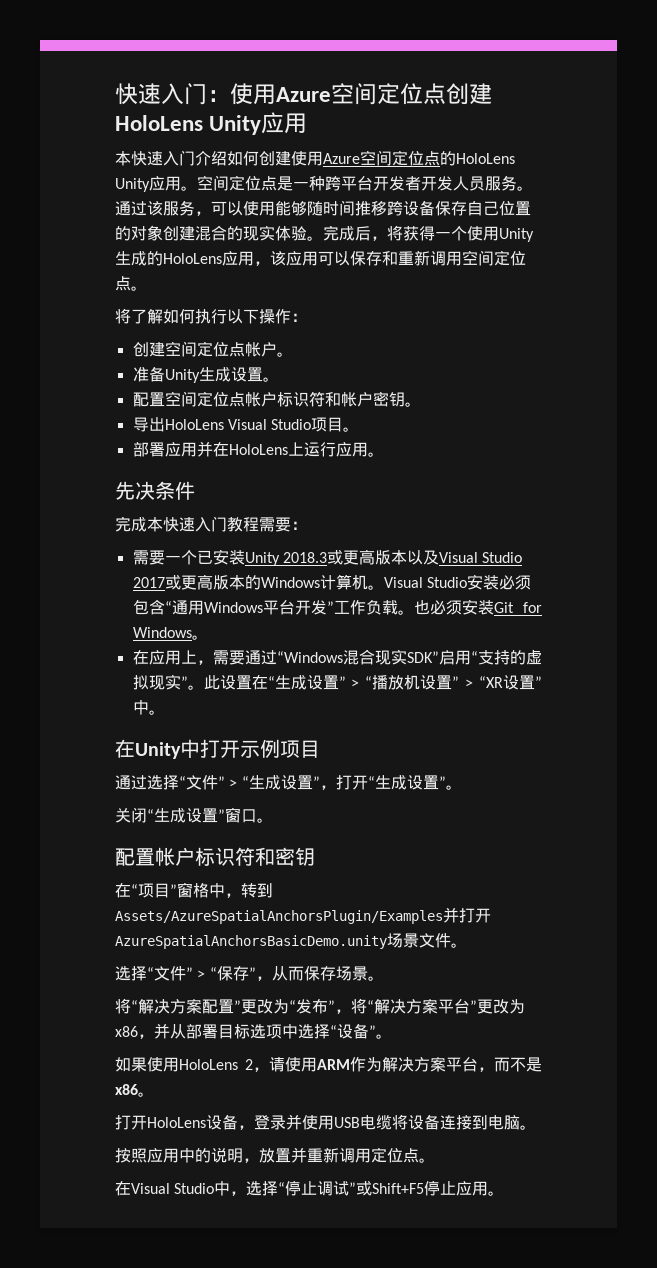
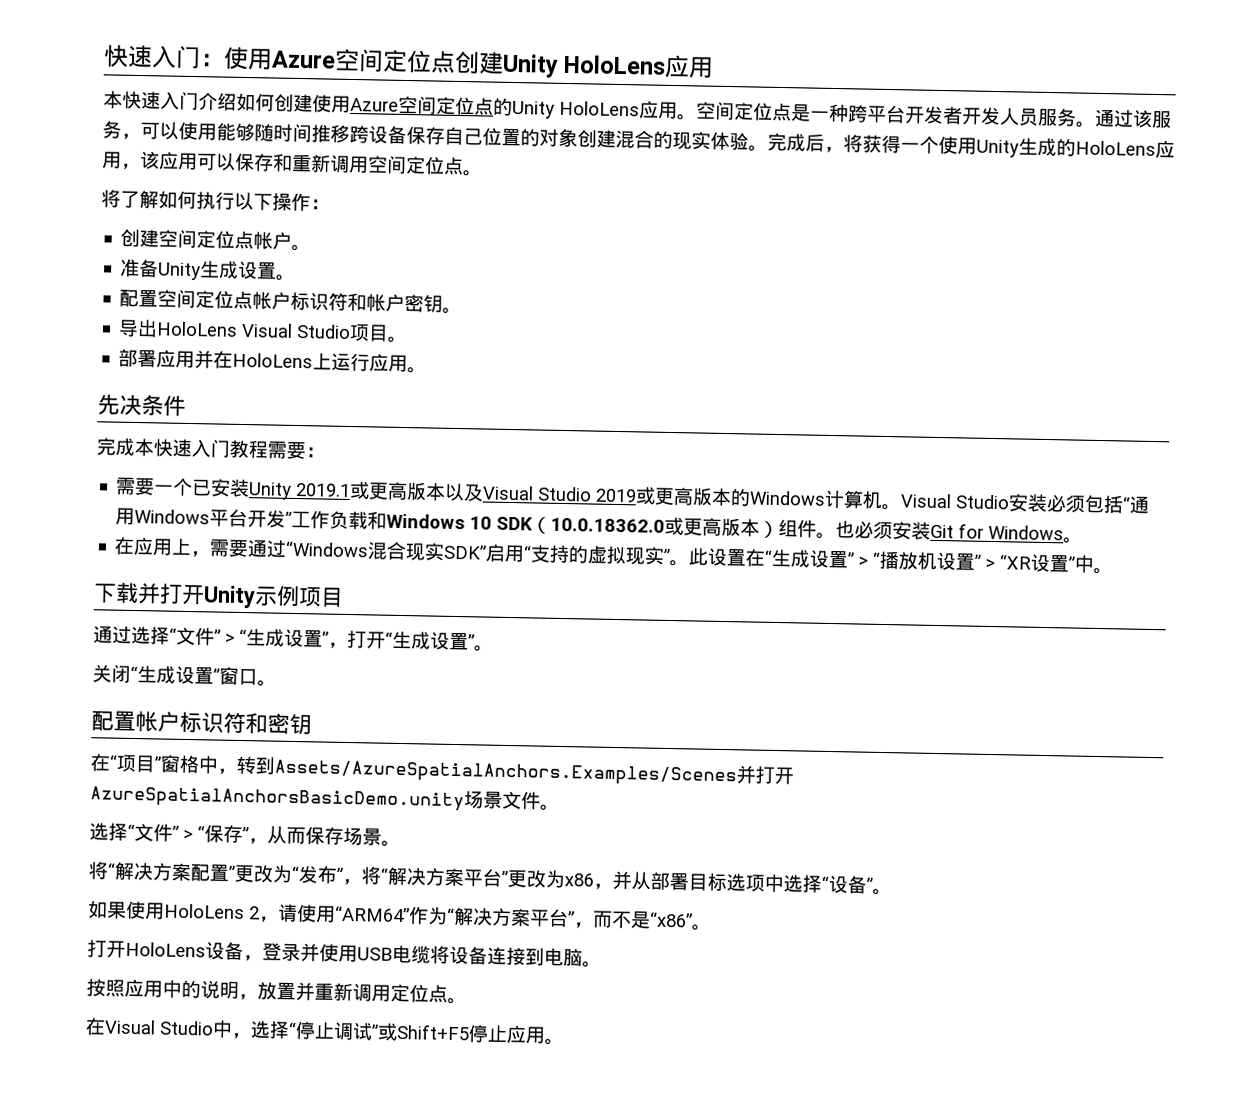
[115,115,262,135] HoloLens Unity -> [502,53,667,78] Unity HoloLens
[456,153,515,164] [115,178,150,192] HoloLens Unity -> [512,100,640,119] Unity HoloLens
[282,552,327,563] 2018.3 -> [295,482,352,498] 2019.1
[132,577,165,588] 2017 -> [595,488,638,503] 2019
[148,600,165,615] 含 -> [1103,495,1125,514] 括
(398, 607) none -> [367,511,818,539] 和Windows 10 SDK（10.0.18362.0或更高版本）组件
[115,739,240,759] 在Unity中打开 -> [93,582,256,609] 下载并打开Unity
[115,910,443,924] Assets/AzureSpatialAnchorsPlugin/Examples -> [274,759,737,787] Assets/AzureSpatialAnchors.Examples/Scenes
[317,1057,478,1072] ARM作为解决方案平台 -> [334,905,575,928] “ARM64”作为“解决方案平台”
[115,1084,138,1095] x86 -> [649,911,693,928] “x86”

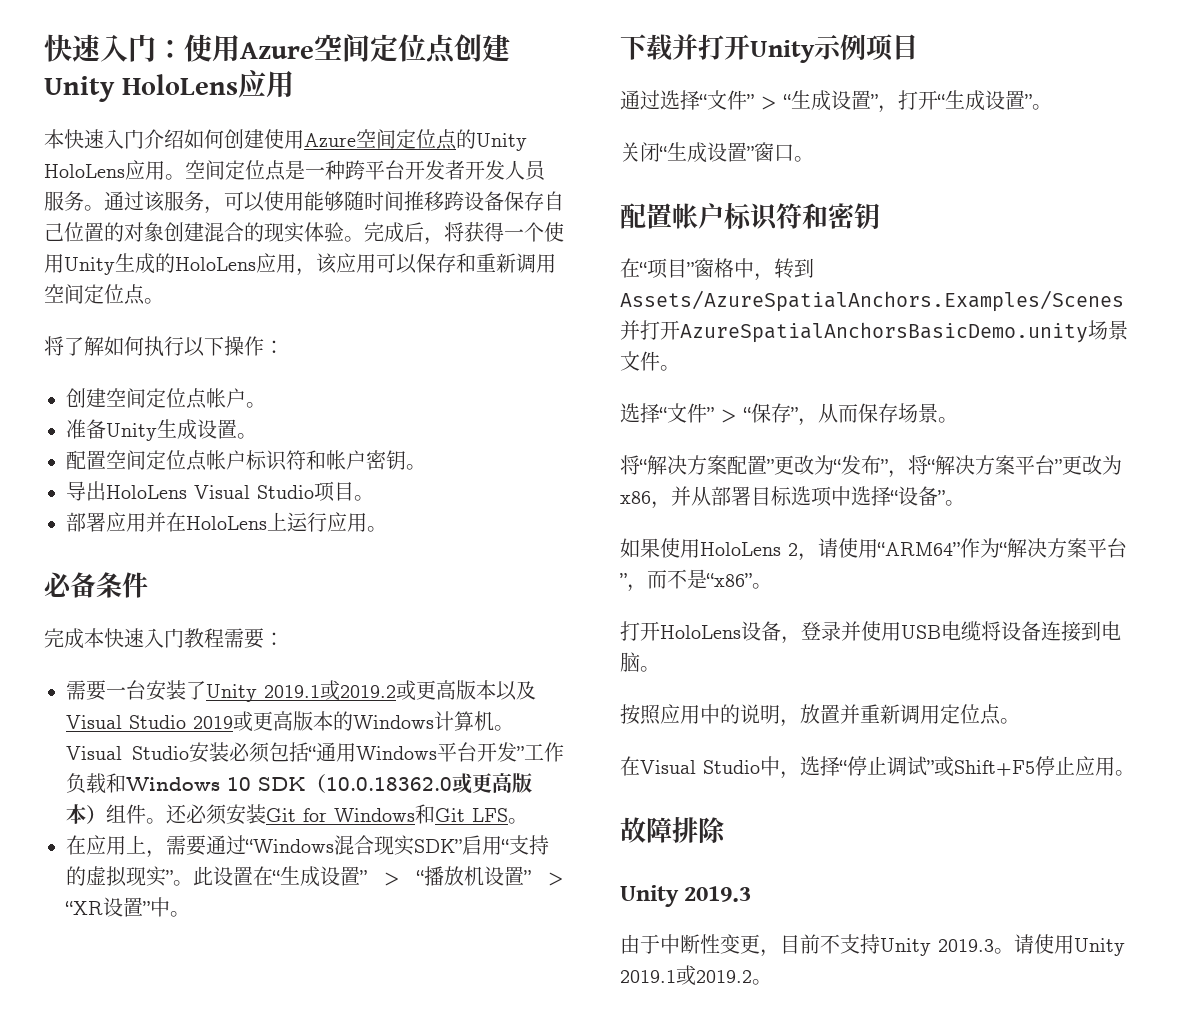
[97,394,142,416] 先决 -> [44,572,96,598] 必备
[172,477,371,500] 个已安装Unity 2019.1或 -> [126,680,416,702] 台安装了Unity 2019.1或2019.2或
[835,520,856,539] 也 -> [166,804,187,824] 还
(1065, 532) none -> [415,804,508,824] 和Git LFS
(564, 1042) none -> [620,816,726,844] [620,885,752,907] [620,934,1125,957] [620,965,772,986] // 故障排除 // Unity 2019.3 // 由于中断性变更，目前不支持Unity 2019.3。请使用Unity 2019.1或2019.2。

